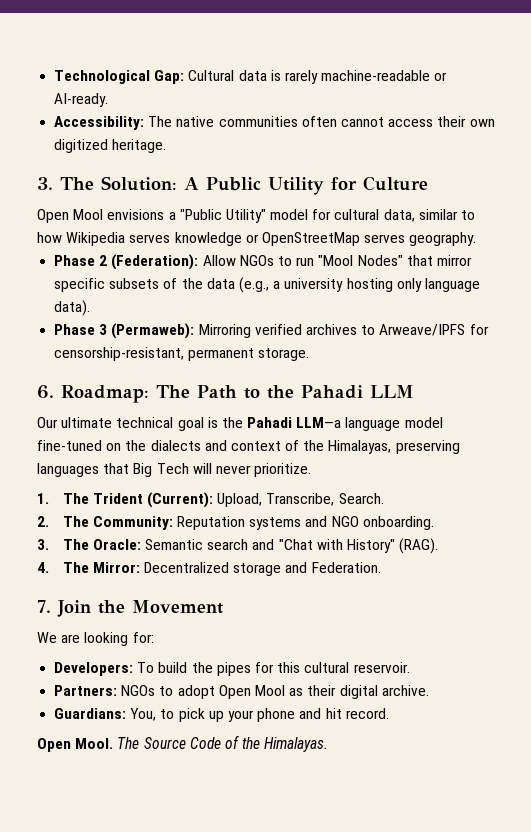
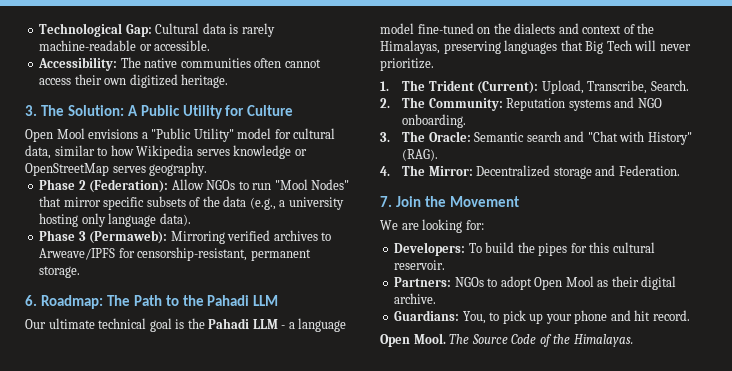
[54,93,109,107] AI-ready. -> [154,40,211,51] accessible.
[296,417,342,428] LLM—a -> [252,319,295,329] LLM - a

